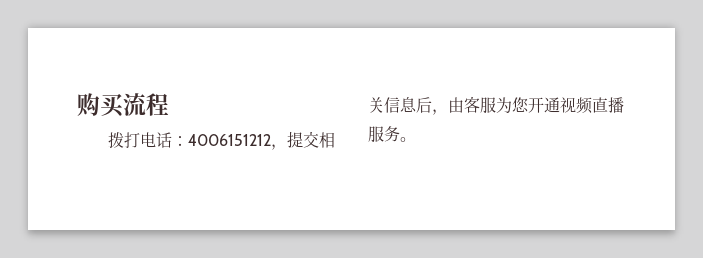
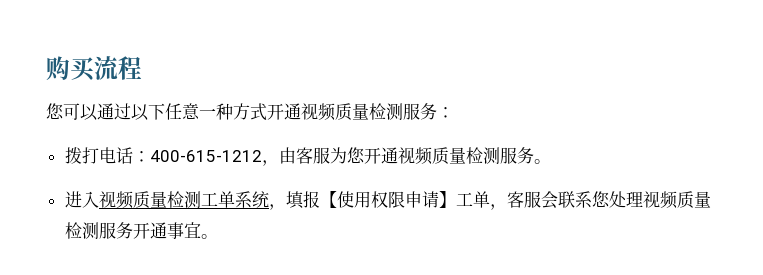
[107,131,335,150] [368,97,432,113] 拨打电话：4006151212，提交相关信息后 -> [46,103,454,121] [64,147,262,164] 您可以通过以下任意一种方式开通视频质量检测服务： // 拨打电话：400-615-1212
[592,97,624,113] 直播 -> [431,147,500,165] 质量检测
(416, 139) none -> [64,191,711,210] [64,222,218,239] // 进入视频质量检测工单系统，填报【使用权限申请】工单，客服会联系您处理视频质量检测服务开通事宜。

